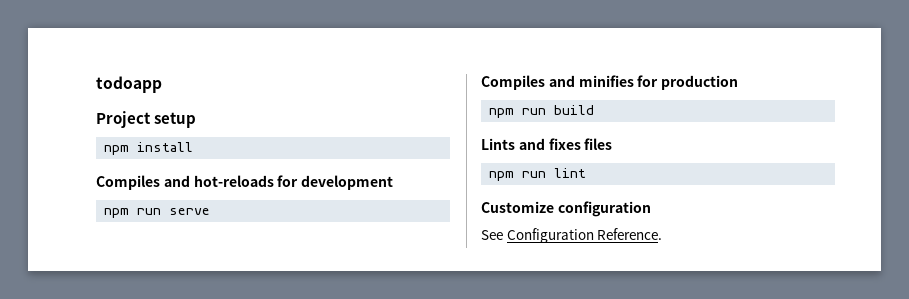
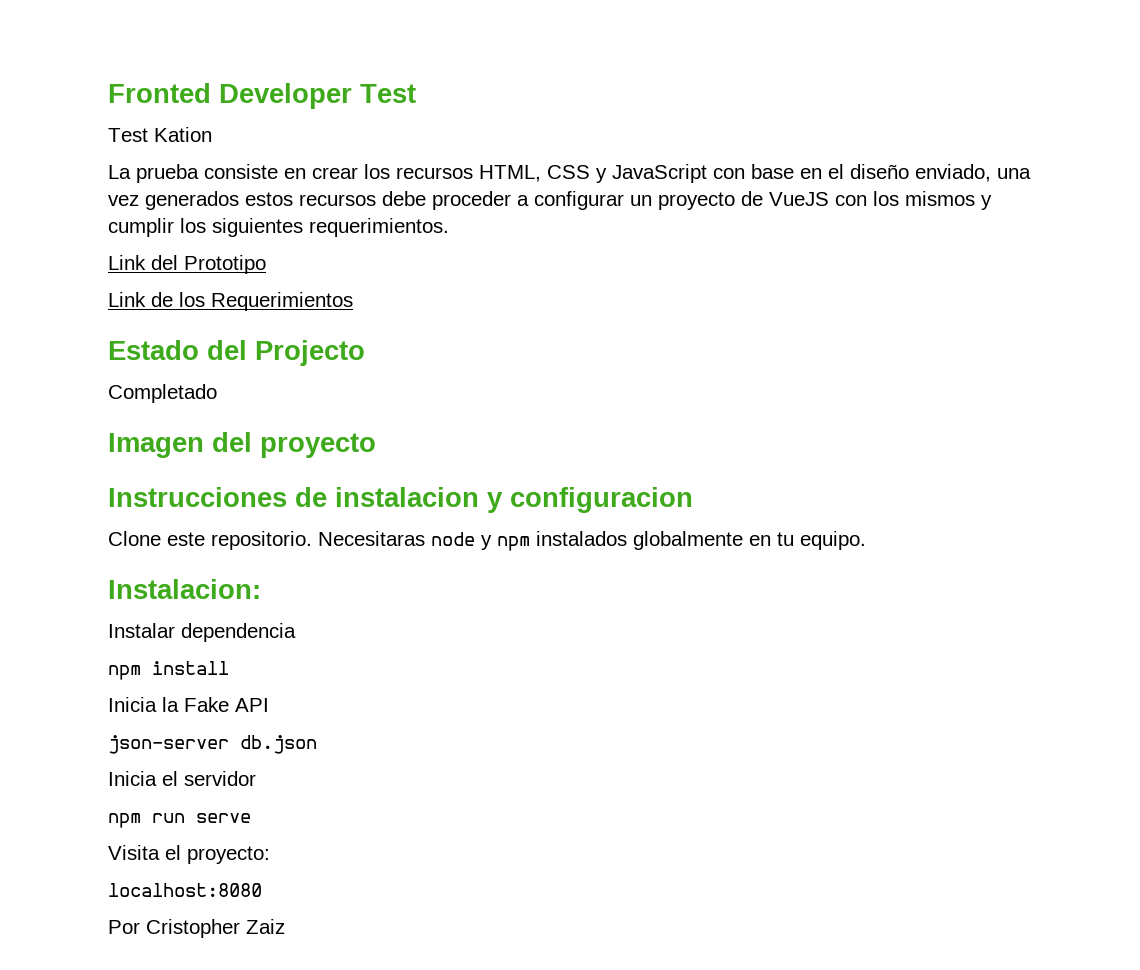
[96,76,162,93] [96,111,197,128] [104,142,194,155] [96,175,394,190] [104,208,211,218] [481,75,739,90] [489,105,595,118] [481,138,613,150] [489,168,587,181] [481,201,651,217] [481,228,663,243] todoapp // Project setup // npm install // Compiles and hot-reloads for development // npm run serve // Compiles and minifies for production // npm run build // Lints and fixes files // npm run lint // Customize configuration // See Configuration Reference. -> [108,83,416,109] [108,127,212,142] [108,164,1031,183] [108,191,992,210] [108,218,449,237] [108,255,266,274] [108,292,353,311] [108,340,365,366] [108,384,217,403] [108,432,376,458] [108,487,693,513] [108,531,866,551] [108,579,261,599] [108,623,296,642] [108,661,229,680] [108,697,269,712] [108,735,317,754] [108,771,256,786] [108,813,251,828] [108,845,270,864] [108,883,262,897] [108,919,285,938] Fronted Developer Test // Test Kation // La prueba consiste en crear los recursos HTML, CSS y JavaScript con base en el diseño enviado, una vez generados estos recursos debe proceder a configurar un proyecto de VueJS con los mismos y cumplir los siguientes requerimientos. // Link del Prototipo // Link de los Requerimientos // Estado del Projecto // Completado // Imagen del proyecto // Instrucciones de instalacion y configuracion // Clone este repositorio. Necesitaras node y npm instalados globalmente en tu equipo. // Instalacion: // Instalar dependencia // npm install // Inicia la Fake API // json-server db.json // Inicia el servidor // npm run serve // Visita el proyecto: // localhost:8080 // Por Cristopher Zaiz

